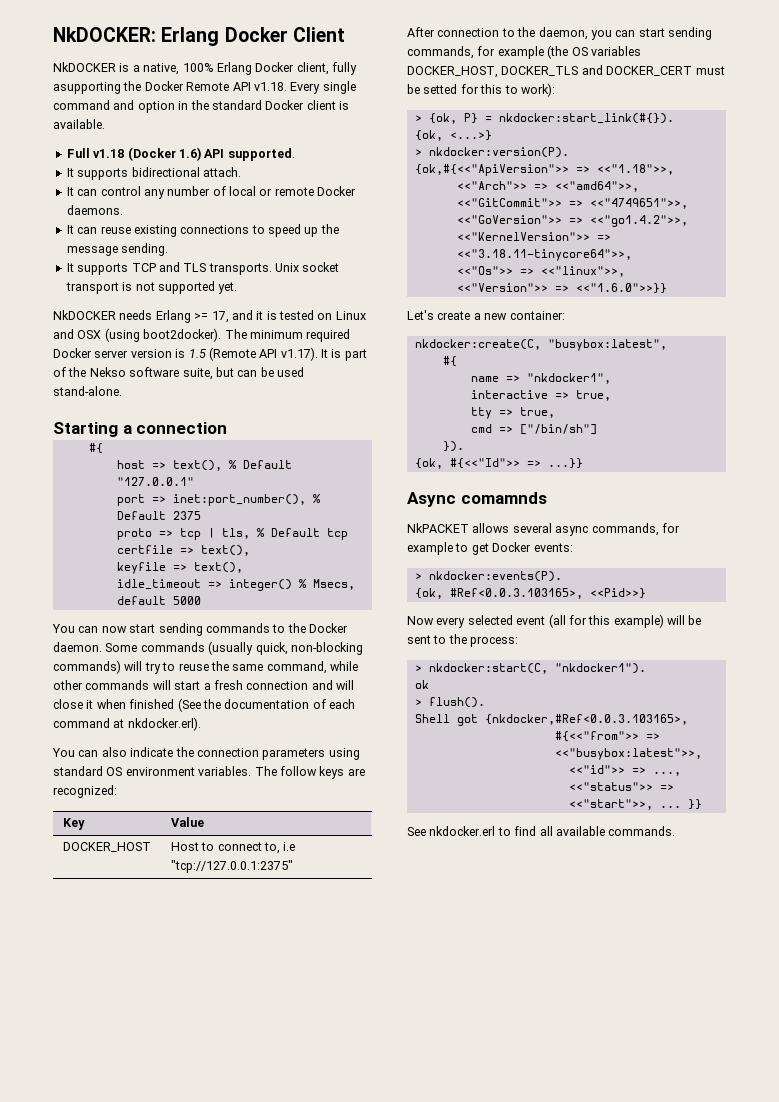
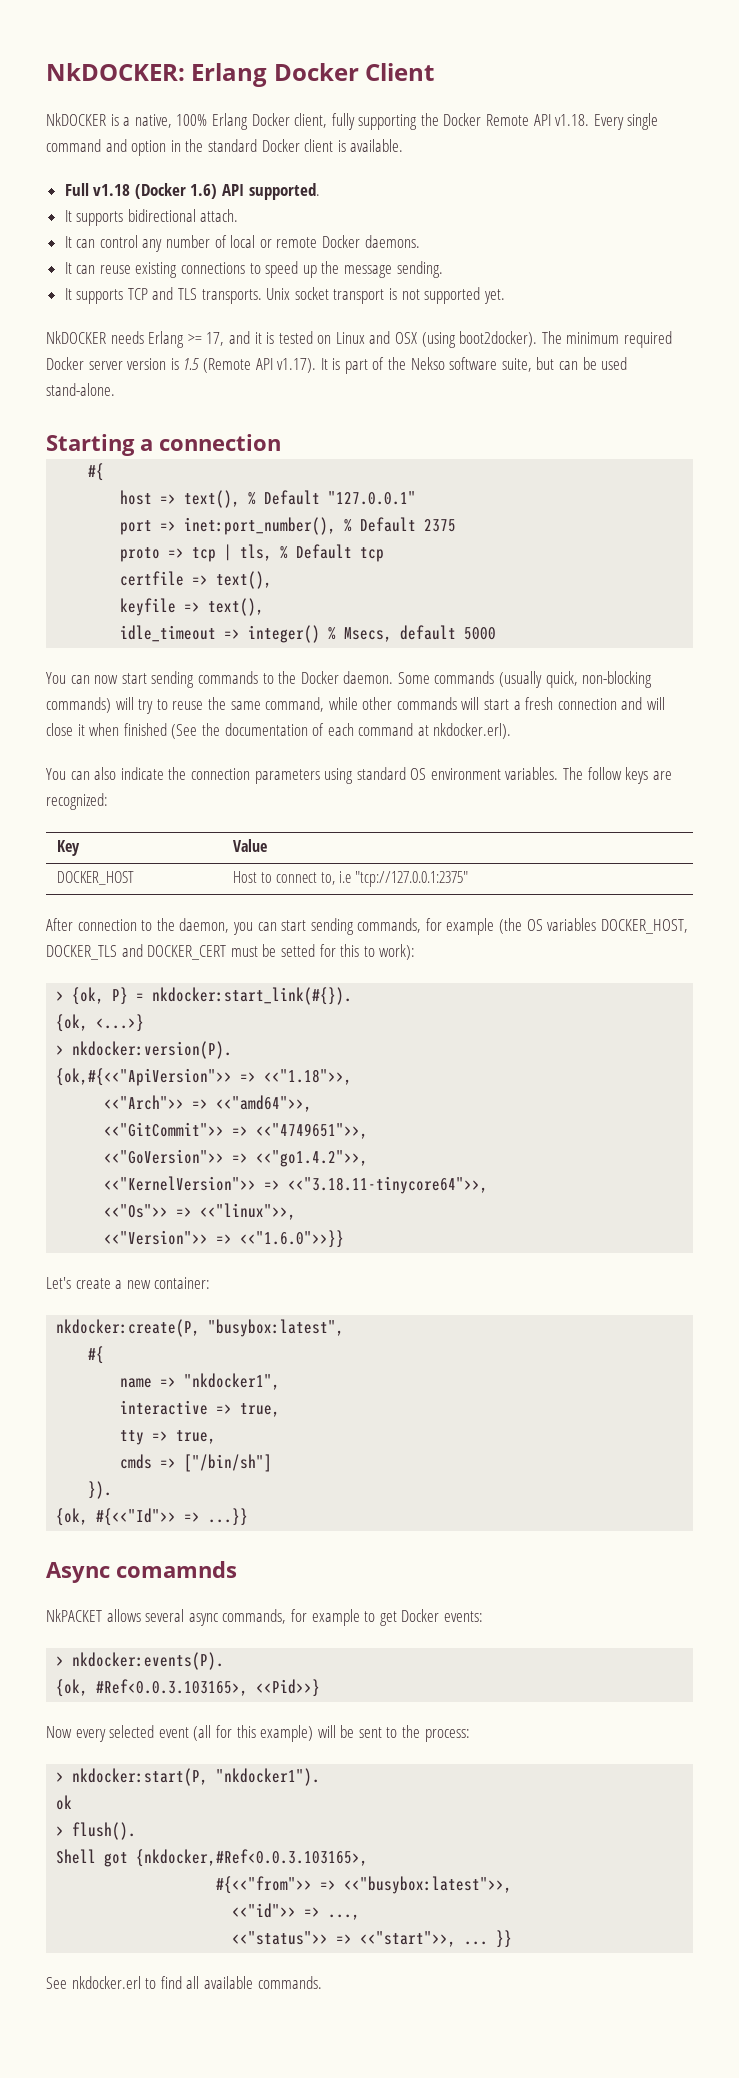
[53,82,121,94] asupporting -> [358,114,418,130] supporting
[414,339,541,350] nkdocker:create(C, -> [56,1319,201,1337] nkdocker:create(P,
[470,424,492,433] cmd -> [120,1454,153,1469] cmds
[428,663,548,674] nkdocker:start(C, -> [72,1768,209,1786] nkdocker:start(P,

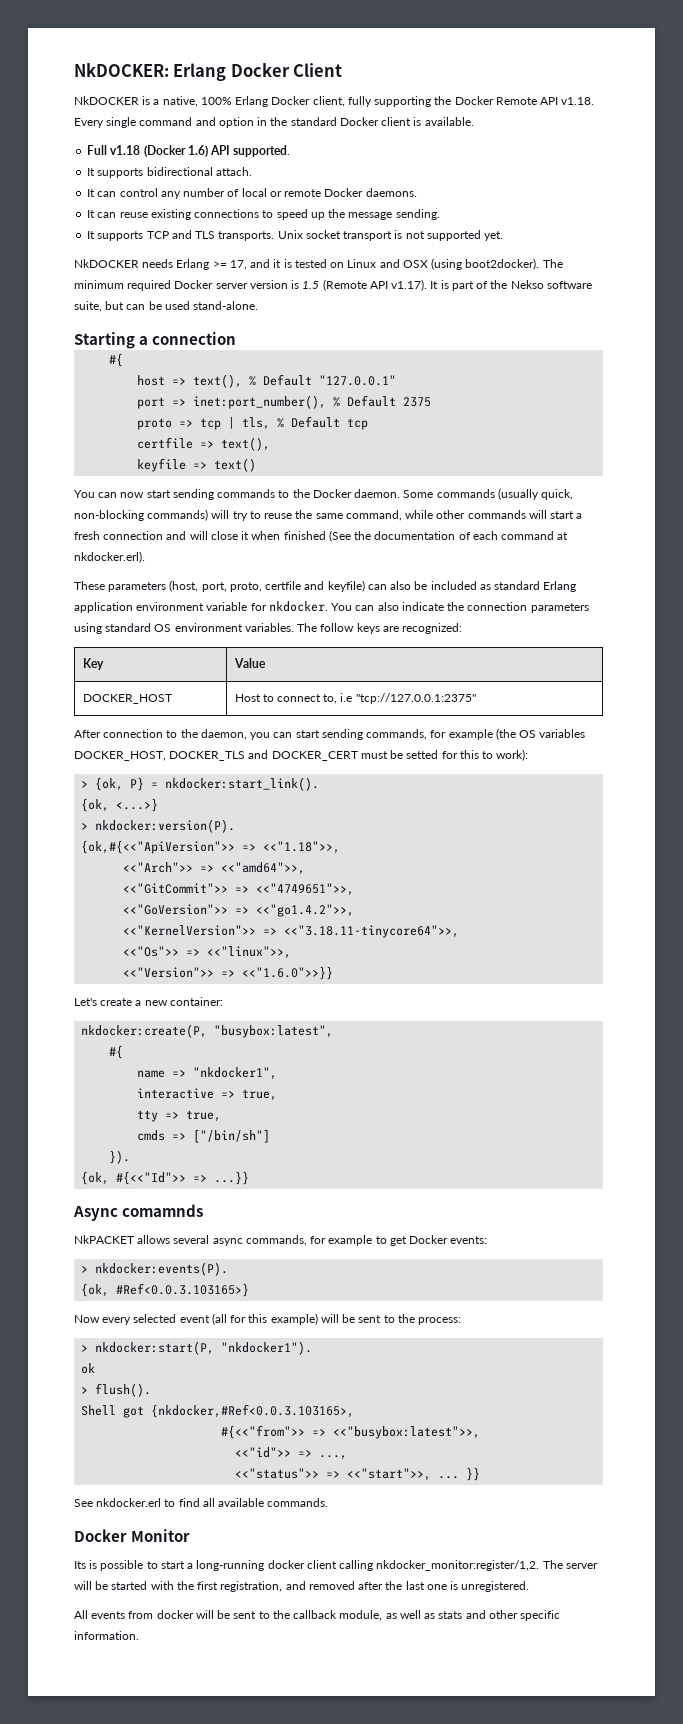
[208,598,265,616] [120,625,497,643] text(), // idle_timeout => integer() % Msecs, default 5000 -> [214,458,257,472] text()
(512, 731) none -> [74,580,577,592] [74,601,328,613] These parameters (host, port, proto, certfile and keyfile) can also be included as standard Erlang application environment variable for nkdocker.
[152,987,353,1005] nkdocker:start_link(#{}). -> [165,777,320,791] nkdocker:start_link().
[96,1679,321,1697] #Ref<0.0.3.103165>, <<Pid>>} -> [116,1283,250,1297] #Ref<0.0.3.103165>}
(322, 1982) none -> [74,1529,191,1542] [74,1560,598,1571] [74,1581,530,1592] [74,1610,561,1621] [74,1631,139,1640] // Docker Monitor // Its is possible to start a long-running docker client calling nkdocker_monitor:register/1,2. The server will be started with the first registration, and removed after the last one is unregistered. // All events from docker will be sent to the callback module, as well as stats and other specific information.

